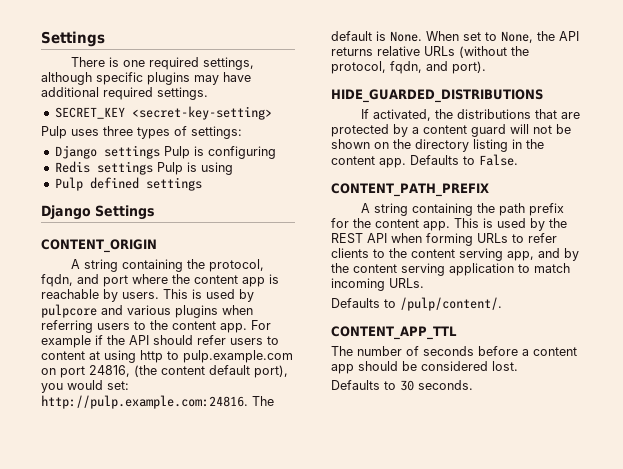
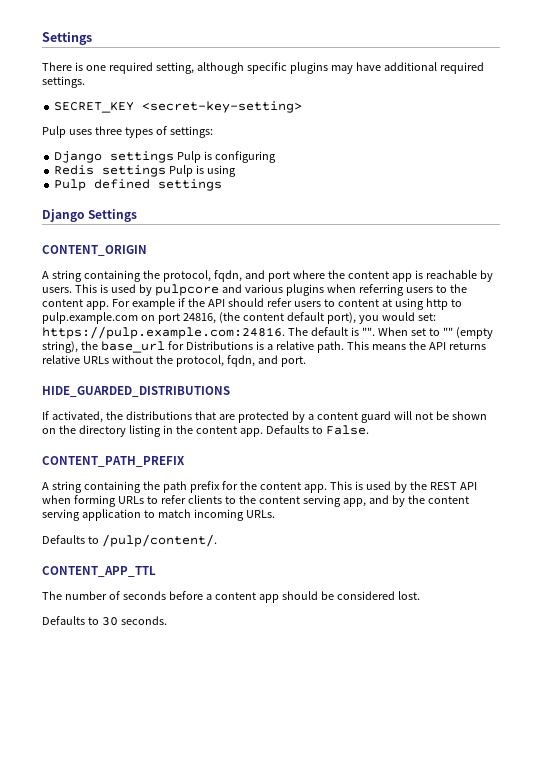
[203,57,255,70] settings, -> [155,62,194,74] setting,
[41,395,248,409] http://pulp.example.com:24816. -> [42,326,285,339] https://pulp.example.com:24816.
[390,31,422,42] None. -> [361,327,375,336] "".
[501,31,533,43] None, -> [442,327,493,339] [42,341,406,353] "" (empty string), the base_url for Distributions is a relative path. This means
[459,46,529,58] [331,61,486,74] (without the protocol, fqdn, and port). -> [111,355,306,367] without the protocol, fqdn, and port.

